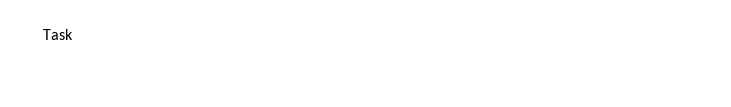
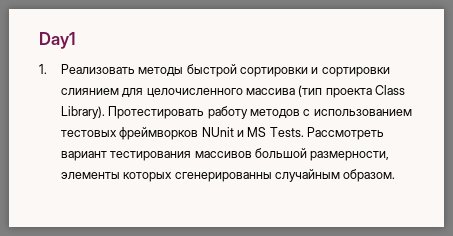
[43,29,73,40] Task -> [39,32,75,49] [39,64,390,77] [60,85,406,98] [60,106,412,119] [60,127,385,140] [60,148,390,161] [60,169,396,182] Day1 // 1. Реализовать методы быстрой сортировки и сортировки слиянием для целочисленного массива (тип проекта Class Library). Протестировать работу методов с использованием тестовых фреймворков NUnit и MS Tests. Рассмотреть вариант тестирования массивов большой размерности, элементы которых сгенерированны случайным образом.

